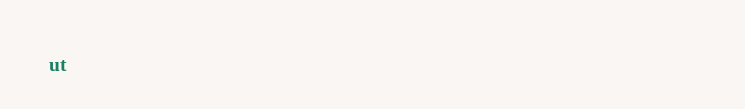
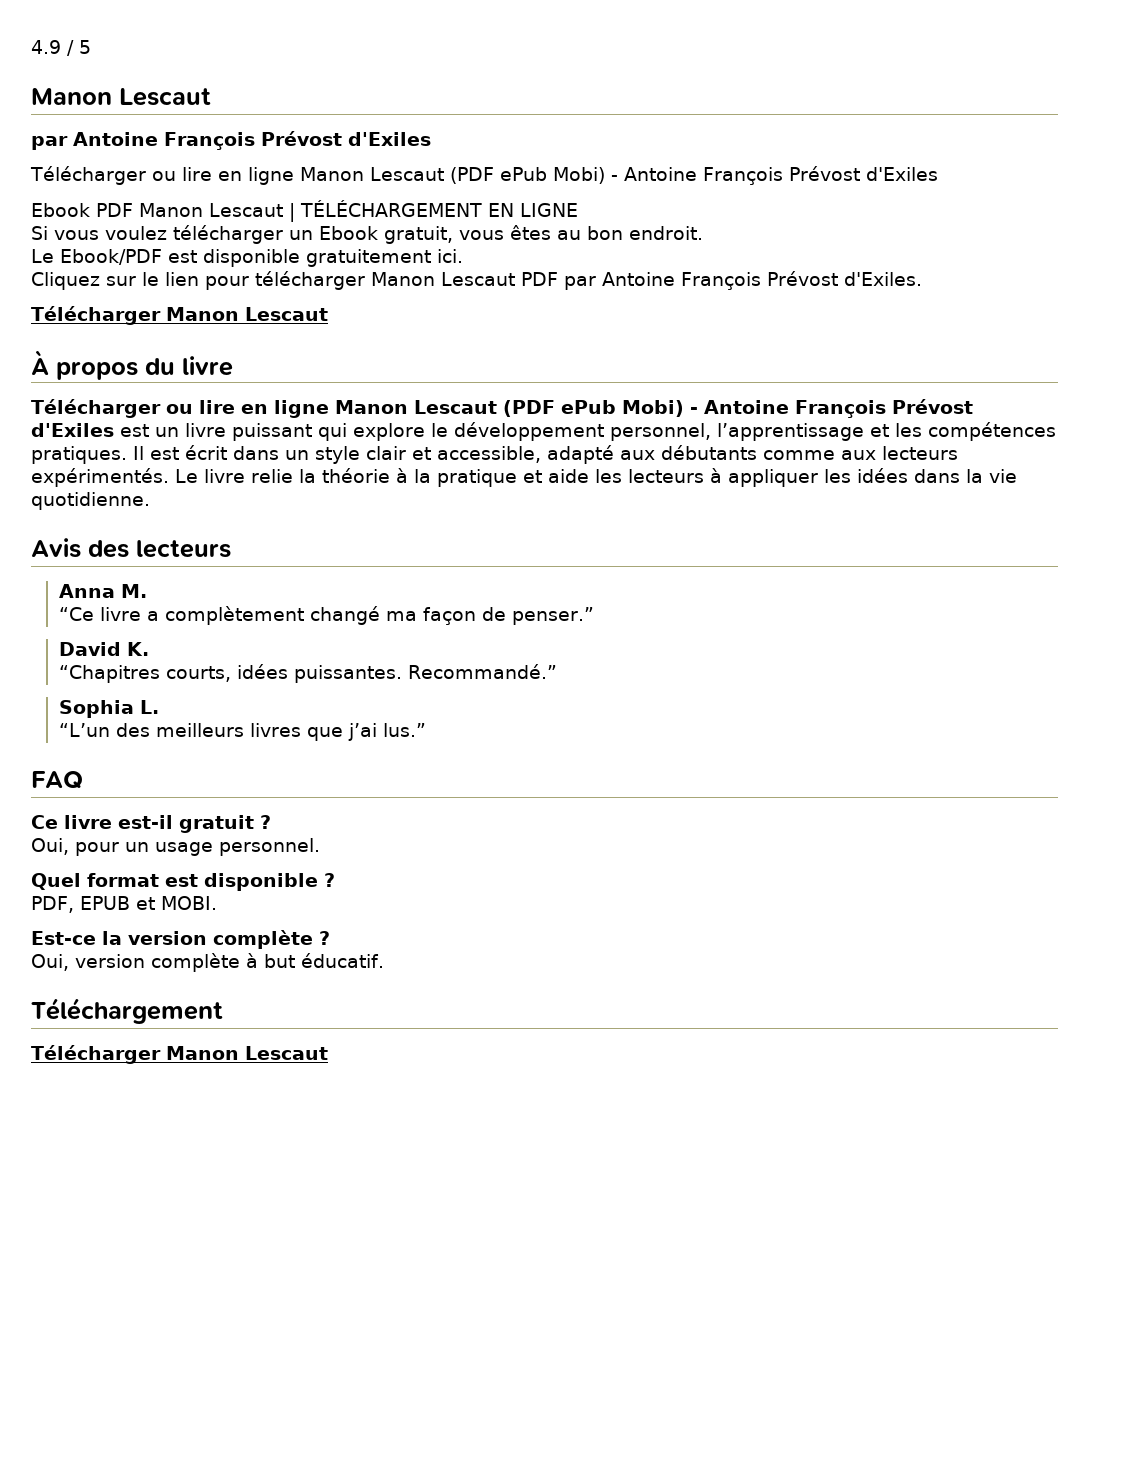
[49,60,67,71] ut -> [31,40,91,56] [31,88,211,106] [31,131,431,150] [30,166,938,185] [31,200,578,222] [31,225,703,244] [31,249,463,267] [31,271,922,290] [31,306,328,325] [31,350,233,380] [31,399,973,418] [31,422,1056,441] [31,445,958,464] [31,468,1017,487] [31,492,150,510] [31,538,231,558] [58,584,147,598] [58,606,594,625] [58,642,149,656] [58,664,557,683] [58,700,159,718] [58,723,426,741] [31,771,83,789] [31,815,271,833] [31,838,320,856] [31,873,335,891] [31,896,217,913] [31,930,330,949] [31,953,384,972] [31,998,223,1024] [31,1045,328,1064] 4.9 / 5 // Manon Lescaut // par Antoine François Prévost d'Exiles // Télécharger ou lire en ligne Manon Lescaut (PDF ePub Mobi) - Antoine François Prévost d'Exiles // Ebook PDF Manon Lescaut | TÉLÉCHARGEMENT EN LIGNE // Si vous voulez télécharger un Ebook gratuit, vous êtes au bon endroit. // Le Ebook/PDF est disponible gratuitement ici. // Cliquez sur le lien pour télécharger Manon Lescaut PDF par Antoine François Prévost d'Exiles. // Télécharger Manon Lescaut // À propos du livre // Télécharger ou lire en ligne Manon Lescaut (PDF ePub Mobi) - Antoine François Prévost d'Exiles est un livre puissant qui explore le développement personnel, l’apprentissage et les compétences pratiques. Il est écrit dans un style clair et accessible, adapté aux débutants comme aux lecteurs expérimentés. Le livre relie la théorie à la pratique et aide les lecteurs à appliquer les idées dans la vie quotidienne. // Avis des lecteurs // Anna M. // “Ce livre a complètement changé ma façon de penser.” // David K. // “Chapitres courts, idées puissantes. Recommandé.” // Sophia L. // “L’un des meilleurs livres que j’ai lus.” // FAQ // Ce livre est-il gratuit ? // Oui, pour un usage personnel. // Quel format est disponible ? // PDF, EPUB et MOBI. // Est-ce la version complète ? // Oui, version complète à but éducatif. // Téléchargement // Télécharger Manon Lescaut

